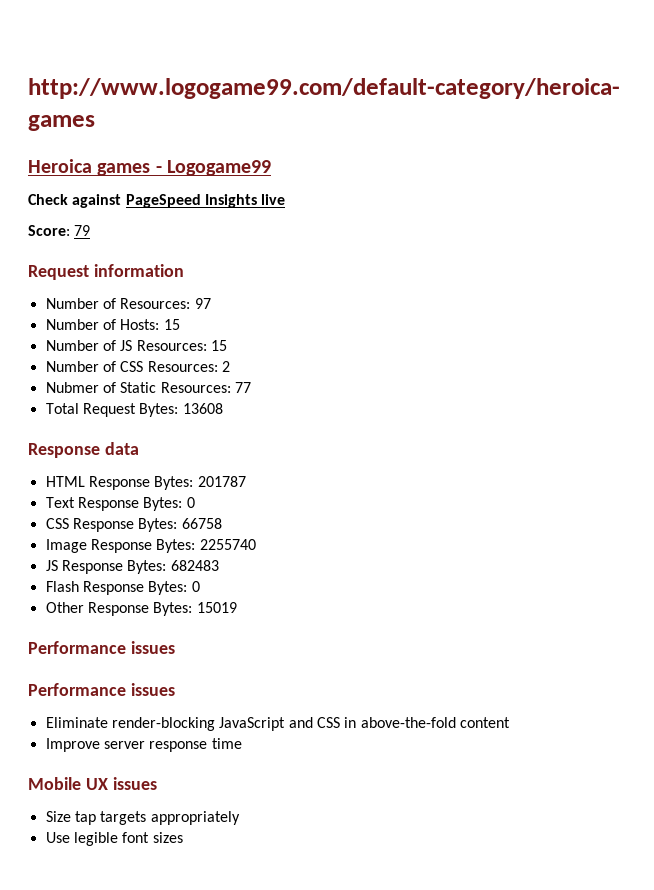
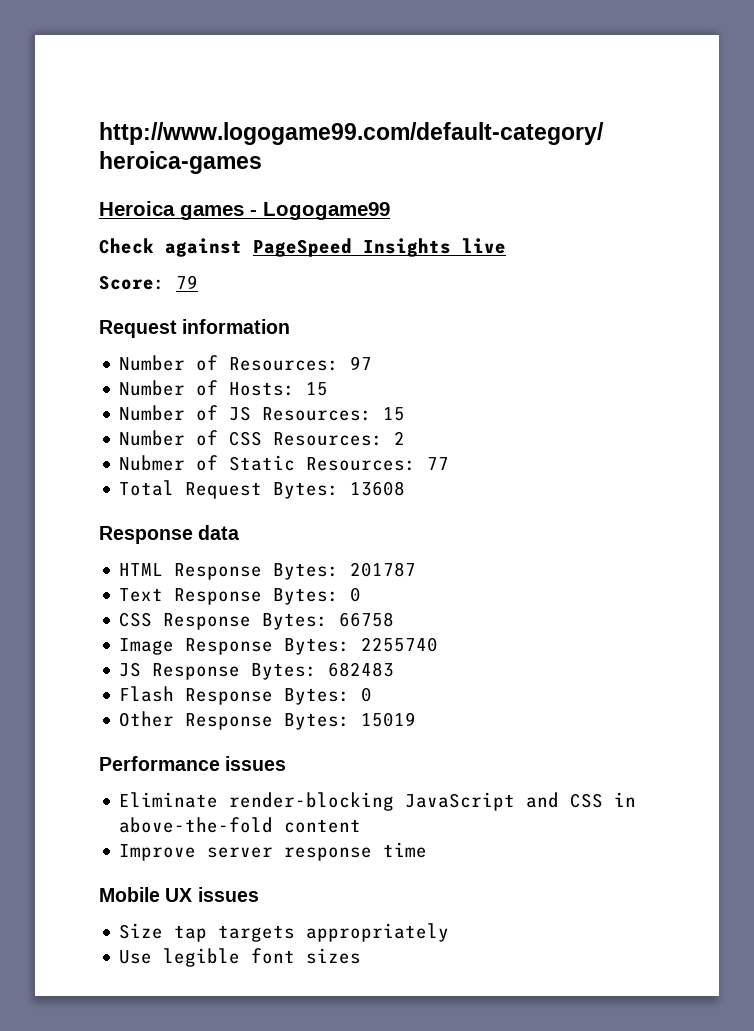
[28,683,175,696] // Performance issues -> (287, 763) none

